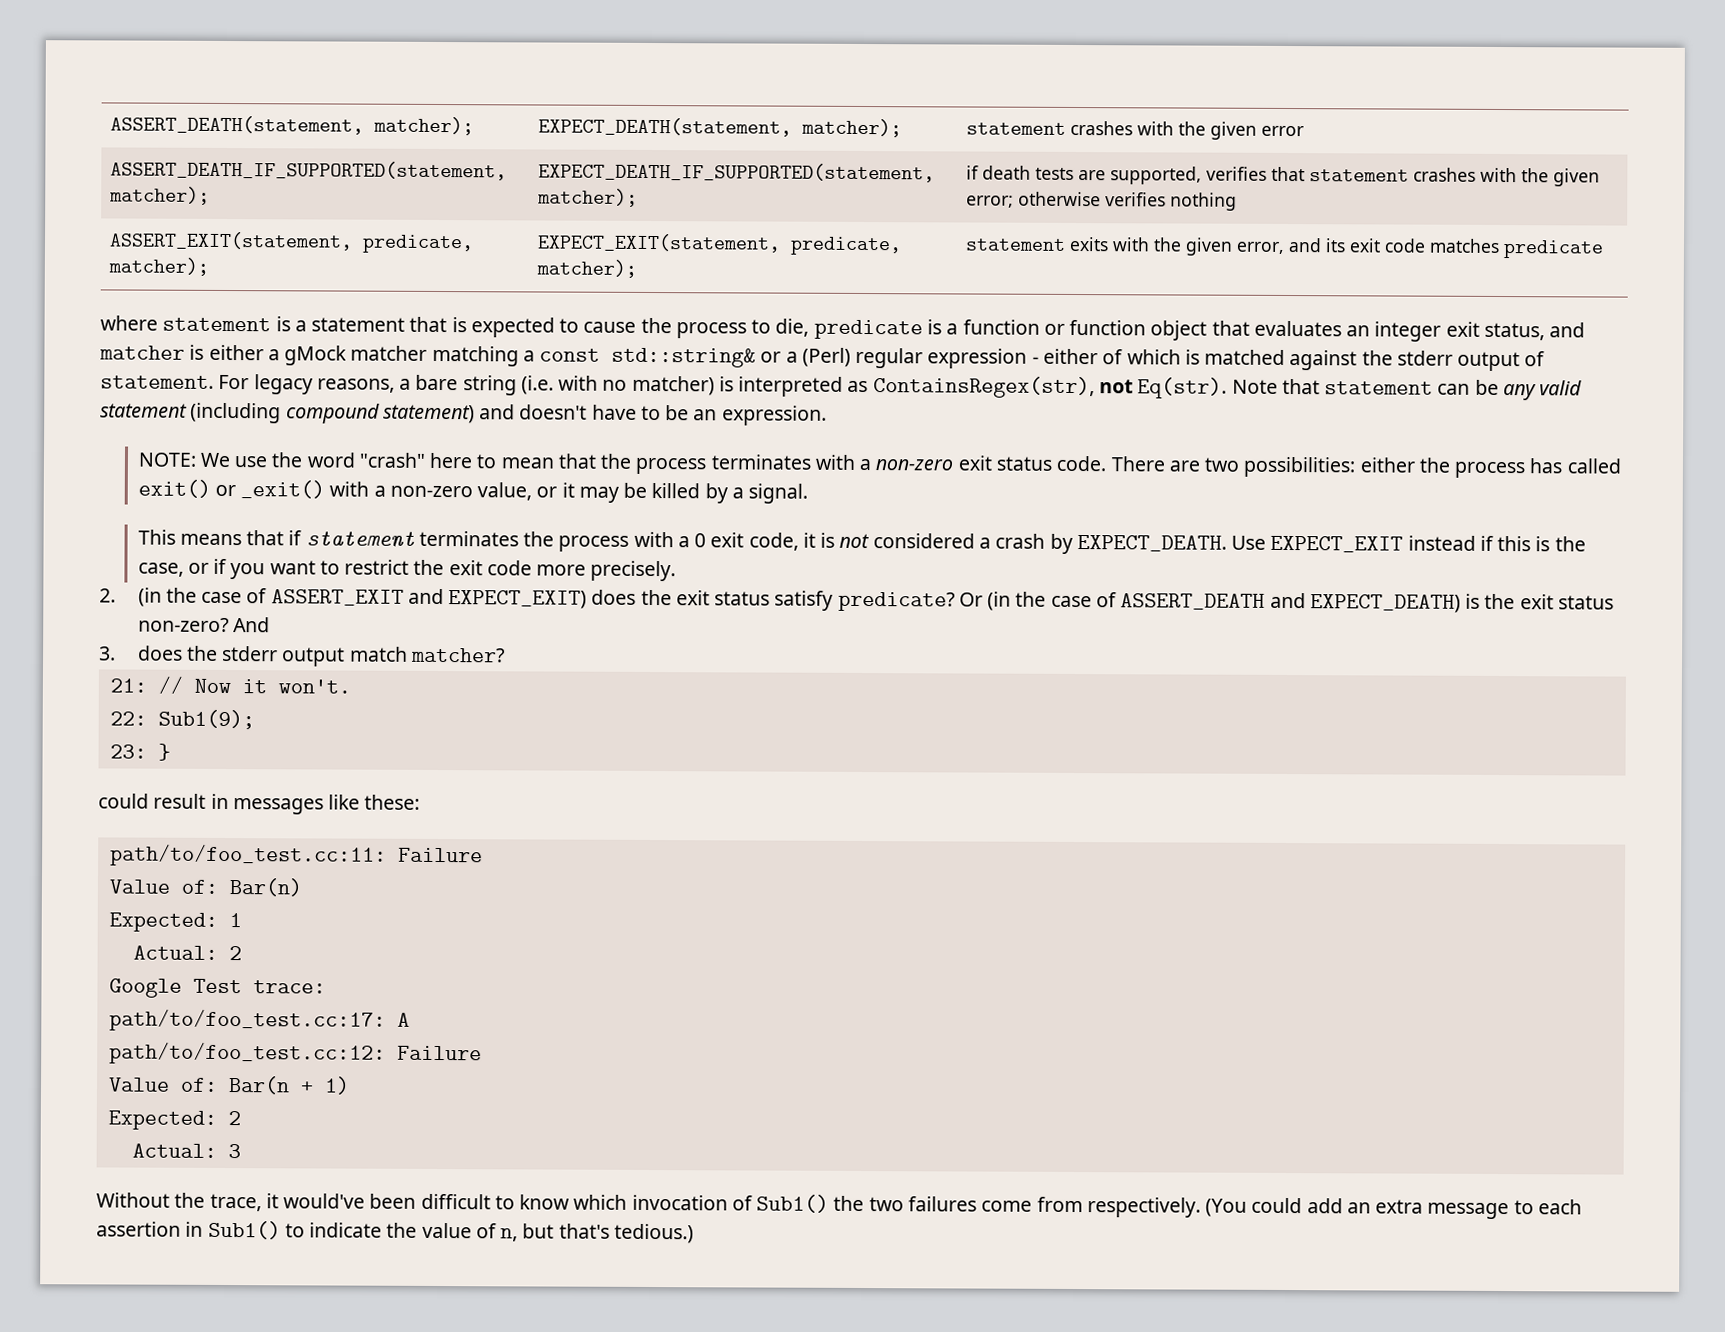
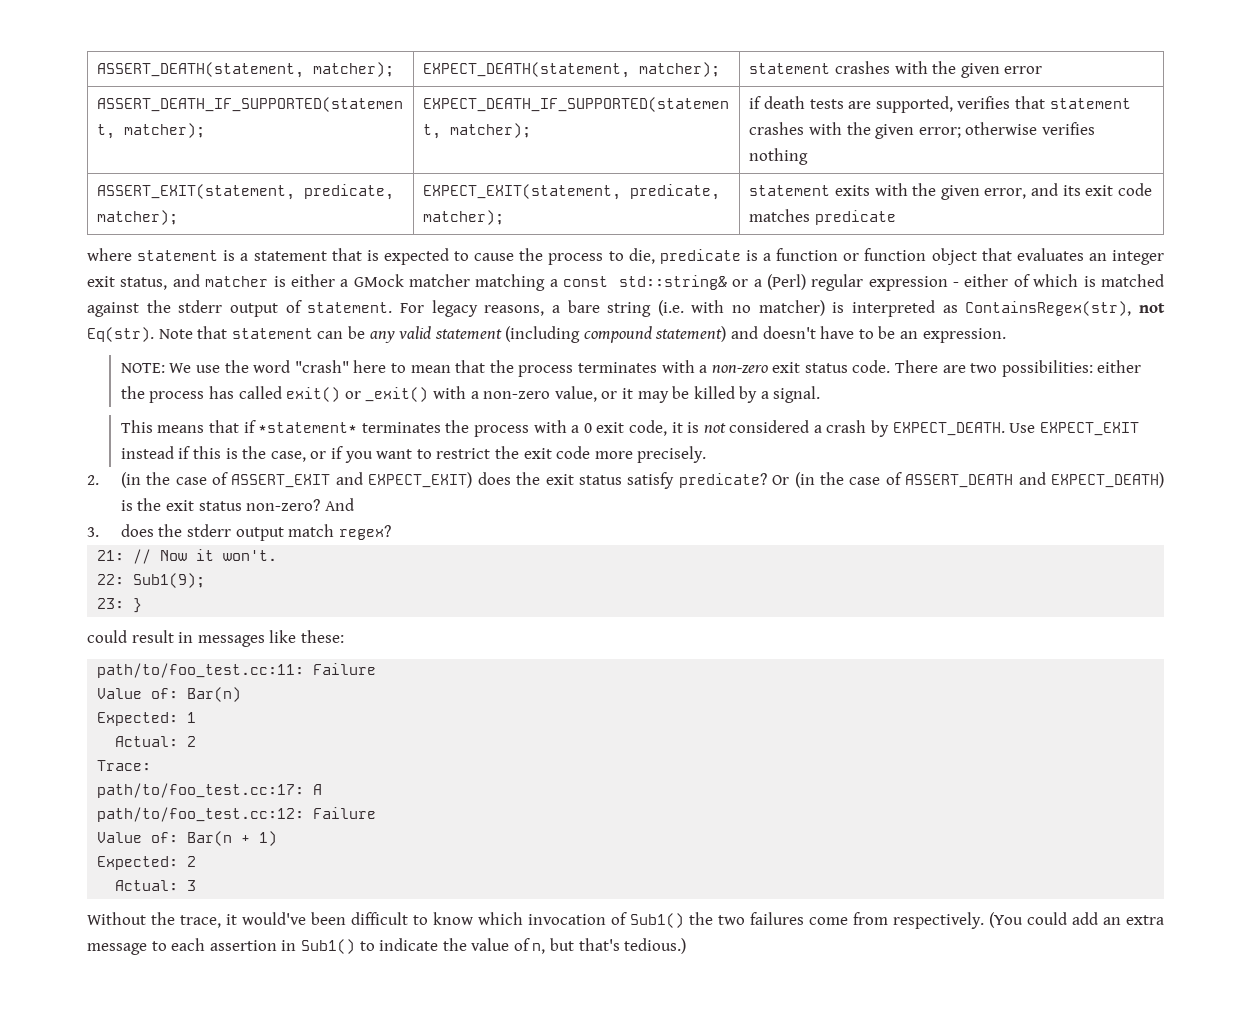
[284,345,348,366] gMock -> [353,274,404,287] GMock
[305,531,415,548] statement -> [258,422,358,433] *statement*
[410,647,505,663] matcher? -> [338,525,391,540] regex?
[108,978,326,998] Google Test trace: -> [97,760,152,771] Trace:

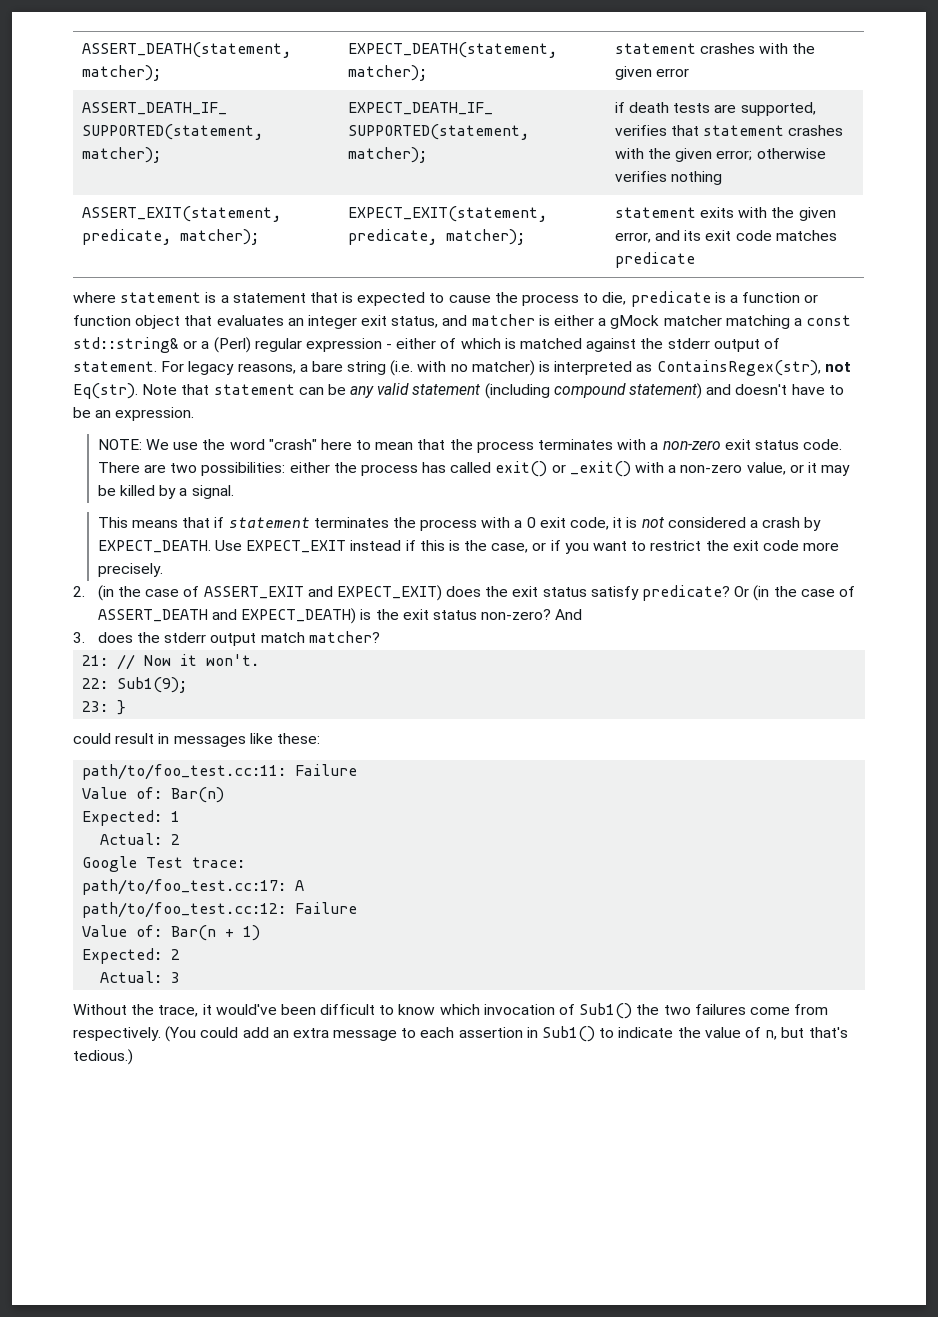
[353,274,404,287] GMock -> [610,315,660,329] gMock
[258,422,358,433] *statement* -> [228,517,310,528] statement
[338,525,391,540] regex? -> [308,631,380,643] matcher?
[97,760,152,771] Trace: -> [82,856,246,872] Google Test trace:

